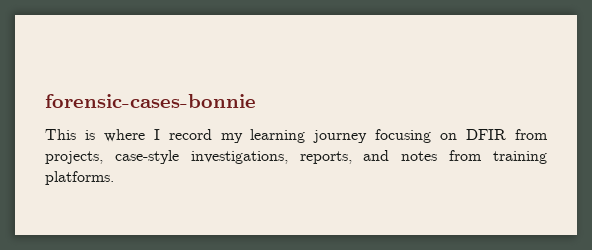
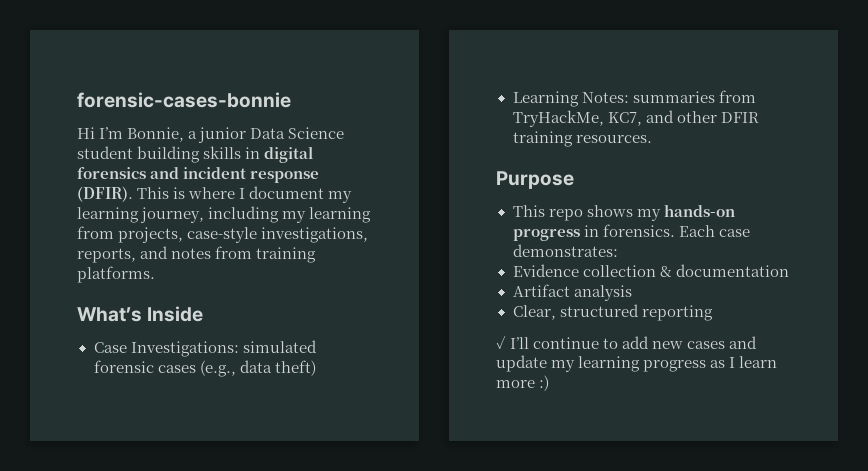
(256, 101) none -> [77,127,345,143] [77,146,314,163] [77,167,320,183] [77,186,133,202] Hi I’m Bonnie, a junior Data Science student building skills in digital forensics and incident response (DFIR).
[168,129,507,143] record my learning journey focusing on DFIR -> [249,186,353,203] [77,206,372,223] document my learning journey, including my learning
(114, 178) none -> [77,306,204,322] [93,340,317,357] [93,360,316,377] [512,90,756,107] [512,110,759,127] [512,131,652,147] [496,171,574,189] [512,204,735,221] [512,224,750,241] [512,244,618,257] [512,264,789,277] [512,284,632,301] [512,304,713,321] [496,335,758,349] [496,355,778,372] [496,375,550,391] // What’s Inside // Case Investigations: simulated forensic cases (e.g., data theft) // Learning Notes: summaries from TryHackMe, KC7, and other DFIR training resources. // Purpose // This repo shows my hands-on progress in forensics. Each case demonstrates: // Evidence collection & documentation // Artifact analysis // Clear, structured reporting // ✓ I’ll continue to add new cases and update my learning progress as I learn more :)

